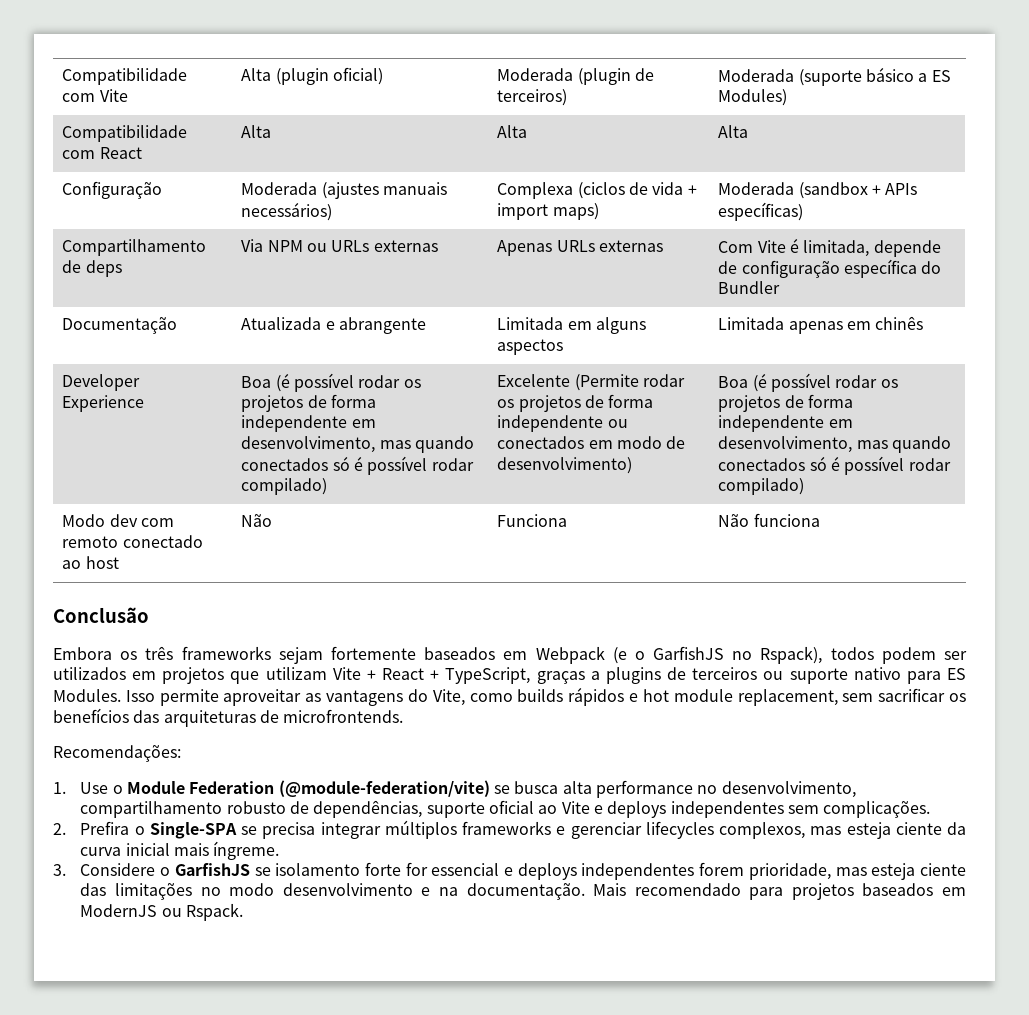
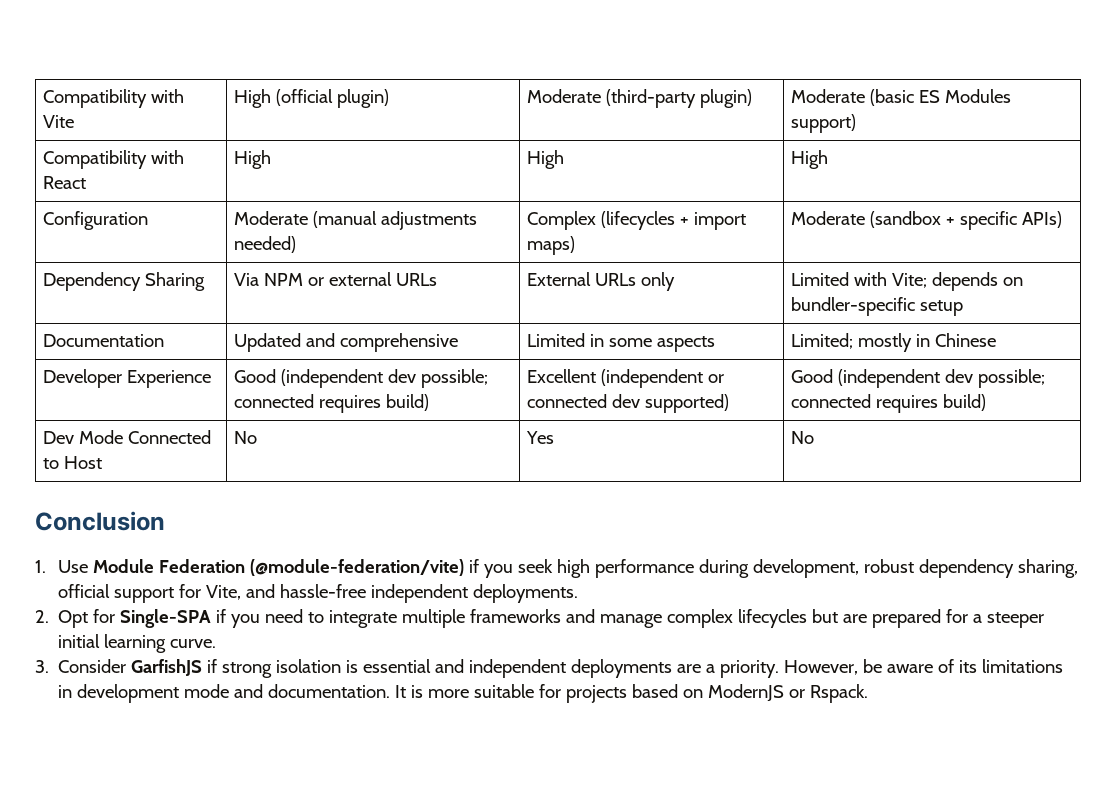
[62,68,188,85] [62,93,96,102] Compatibilidade com -> [42,89,184,108] Compatibility with
[241,67,384,85] [497,68,655,85] [497,89,568,106] [718,67,951,86] [718,89,788,106] [62,125,188,142] [62,147,142,159] [241,125,272,138] [497,125,528,138] [718,125,749,138] [62,181,163,199] [241,182,448,199] [241,202,333,221] [497,182,684,199] Alta (plugin oficial) | Moderada (plugin de terceiros) | Moderada (suporte básico a ES Modules) // Compatibilidade com React | Alta | Alta | Alta // Configuração | Moderada (ajustes manuais necessários) | Complexa (ciclos de vida -> [233,89,389,108] [526,89,752,108] [790,89,1011,106] [790,114,856,133] [42,150,184,169] [42,176,86,189] [233,150,271,169] [526,150,564,169] [790,150,828,169] [42,211,148,230] [233,211,477,230] [233,236,296,253] [526,211,675,230] High (official plugin) | Moderate (third-party plugin) | Moderate (basic ES Modules support) // Compatibility with React | High | High | High // Configuration | Moderate (manual adjustments needed) | Complex (lifecycles
[718,182,795,195] Moderada -> [790,211,865,225] Moderate
[885,183,918,195] [718,202,804,221] [62,239,207,256] [62,260,122,277] APIs específicas) // Compartilhamento de deps -> [959,211,1062,230] [42,272,205,291] specific APIs) // Dependency Sharing
[307,240,438,252] [497,240,664,256] [718,238,941,257] [718,259,942,278] [718,281,781,294] [62,317,178,334] [241,317,427,334] [497,317,647,334] [497,339,564,355] [718,316,924,334] [62,374,141,391] [62,395,145,412] [241,373,421,392] [241,394,377,412] [241,415,376,432] [241,436,475,453] [241,456,474,475] [241,478,328,495] [497,374,686,391] [497,394,654,412] [497,415,628,432] [497,436,686,449] [497,457,633,474] [718,373,898,392] [718,394,854,412] [718,415,853,432] [718,436,952,453] [718,456,951,475] [718,478,805,495] [62,514,175,527] [62,535,203,548] [62,556,119,569] [241,514,273,527] [497,514,568,527] [718,513,820,527] [53,607,149,623] [53,646,967,664] [53,667,966,684] [53,687,967,706] [53,708,404,727] [53,745,181,762] ou URLs externas | Apenas URLs externas | Com Vite é limitada, depende de configuração específica do Bundler // Documentação | Atualizada e abrangente | Limitada em alguns aspectos | Limitada apenas em chinês // Developer Experience | Boa (é possível rodar os projetos de forma independente em desenvolvimento, mas quando conectados só é possível rodar compilado) | Excelente (Permite rodar os projetos de forma independente ou conectados em modo de desenvolvimento) | Boa (é possível rodar os projetos de forma independente em desenvolvimento, mas quando conectados só é possível rodar compilado) // Modo dev com remoto conectado ao host | Não | Funciona | Não funciona // Conclusão // Embora os três frameworks sejam fortemente baseados em Webpack (e o GarfishJS no Rspack), todos podem ser utilizados em projetos que utilizam Vite + React + TypeScript, graças a plugins de terceiros ou suporte nativo para ES Modules. Isso permite aproveitar as vantagens do Vite, como builds rápidos e hot module replacement, sem sacrificar os benefícios das arquiteturas de microfrontends. // Recomendações: -> [307,272,437,286] [526,272,675,291] [790,272,1023,291] [790,297,963,316] [42,334,164,347] [233,333,458,352] [526,333,715,352] [790,333,996,352] [42,369,211,388] [233,369,488,388] [233,394,429,413] [526,369,724,388] [526,394,729,413] [790,369,1045,388] [790,394,986,413] [42,430,211,444] [42,456,102,469] [233,431,257,444] [525,431,554,444] [790,431,814,444] [35,511,165,531] or external URLs | External URLs only | Limited with Vite; depends on bundler-specific setup // Documentation | Updated and comprehensive | Limited in some aspects | Limited; mostly in Chinese // Developer Experience | Good (independent dev possible; connected requires build) | Excellent (independent or connected dev supported) | Good (independent dev possible; connected requires build) // Dev Mode Connected to Host | No | Yes | No // Conclusion
[112,785,123,794] o -> (88, 566) none
[494,780,856,798] [80,800,931,818] [53,820,966,839] [80,841,280,860] [53,862,966,880] [80,883,966,900] [80,904,182,917] se busca alta performance no desenvolvimento, compartilhamento robusto de dependências, suporte oficial ao Vite e deploys independentes sem complicações. // 2. Prefira o Single-SPA se precisa integrar múltiplos frameworks e gerenciar lifecycles complexos, mas esteja ciente da curva inicial mais íngreme. // 3. Considere o GarfishJS se isolamento forte for essencial e deploys independentes forem prioridade, mas esteja ciente das limitações no modo desenvolvimento e na documentação. Mais recomendado para projetos baseados em ModernJS ou -> [468,559,1078,578] [57,584,578,603] [35,609,1045,628] [58,634,217,653] [35,659,1064,678] [58,684,806,703] if you seek high performance during development, robust dependency sharing, official support for Vite, and hassle-free independent deployments. // 2. Opt for Single-SPA if you need to integrate multiple frameworks and manage complex lifecycles but are prepared for a steeper initial learning curve. // 3. Consider GarfishJS if strong isolation is essential and independent deployments are a priority. However, be aware of its limitations in development mode and documentation. It is more suitable for projects based on ModernJS or

